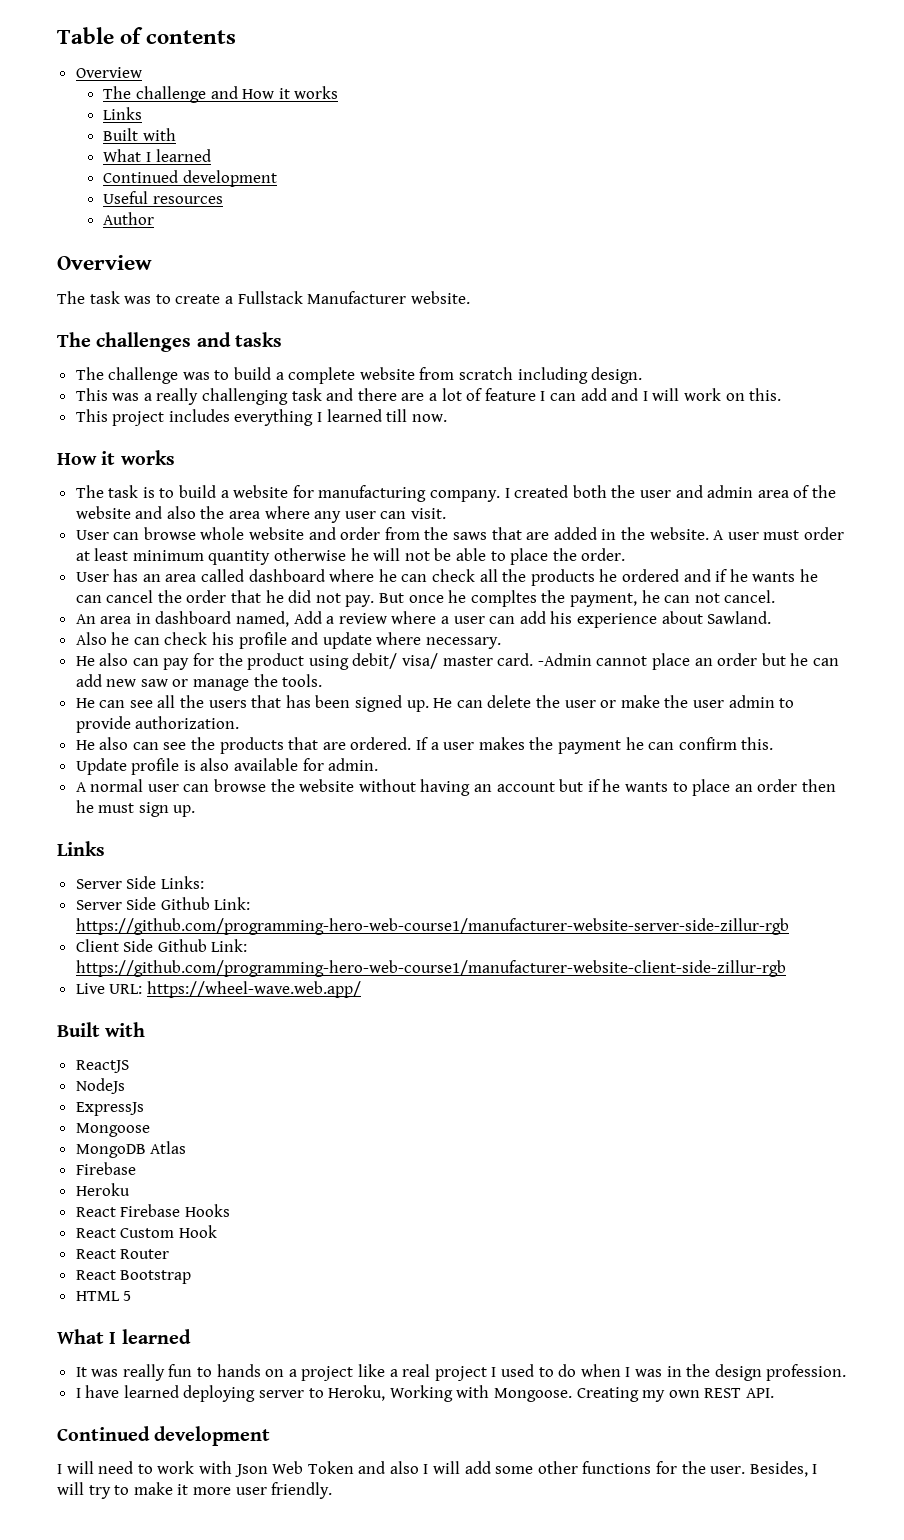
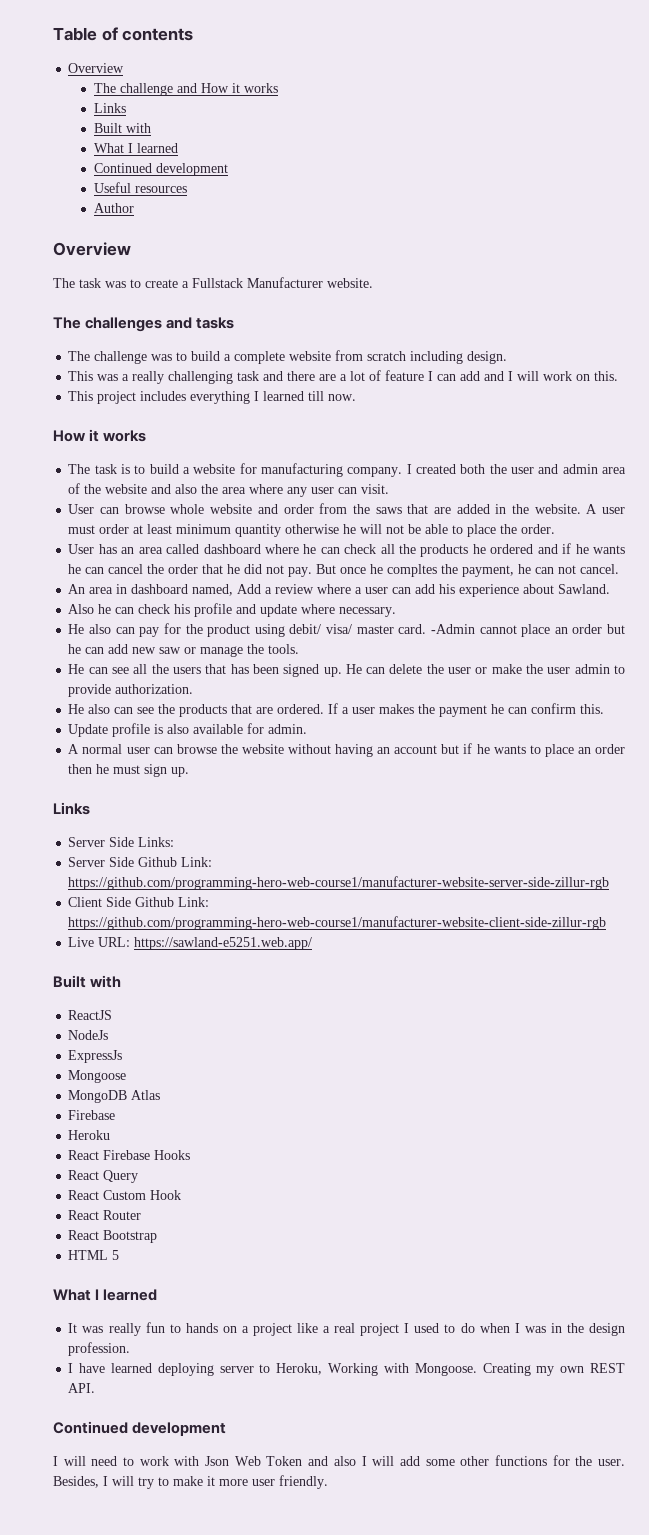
[146,981,361,998] https://wheel-wave.web.app/ -> [134,937,313,950] https://sawland-e5251.web.app/
(230, 1210) none -> [68,1170,139,1183] // React Query

